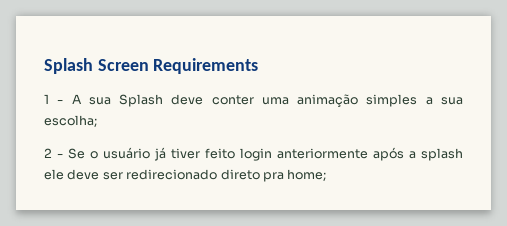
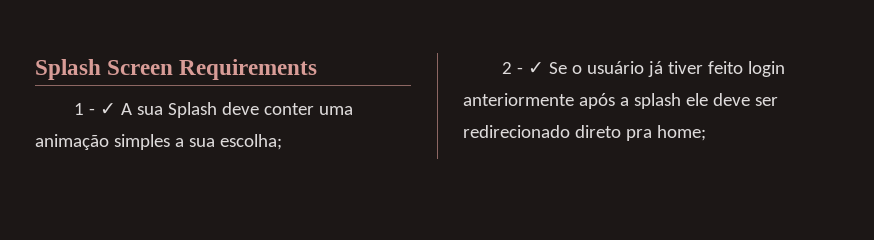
(64, 102) none -> [99,103,116,115] ✓
(63, 156) none -> [527,62,544,74] ✓

